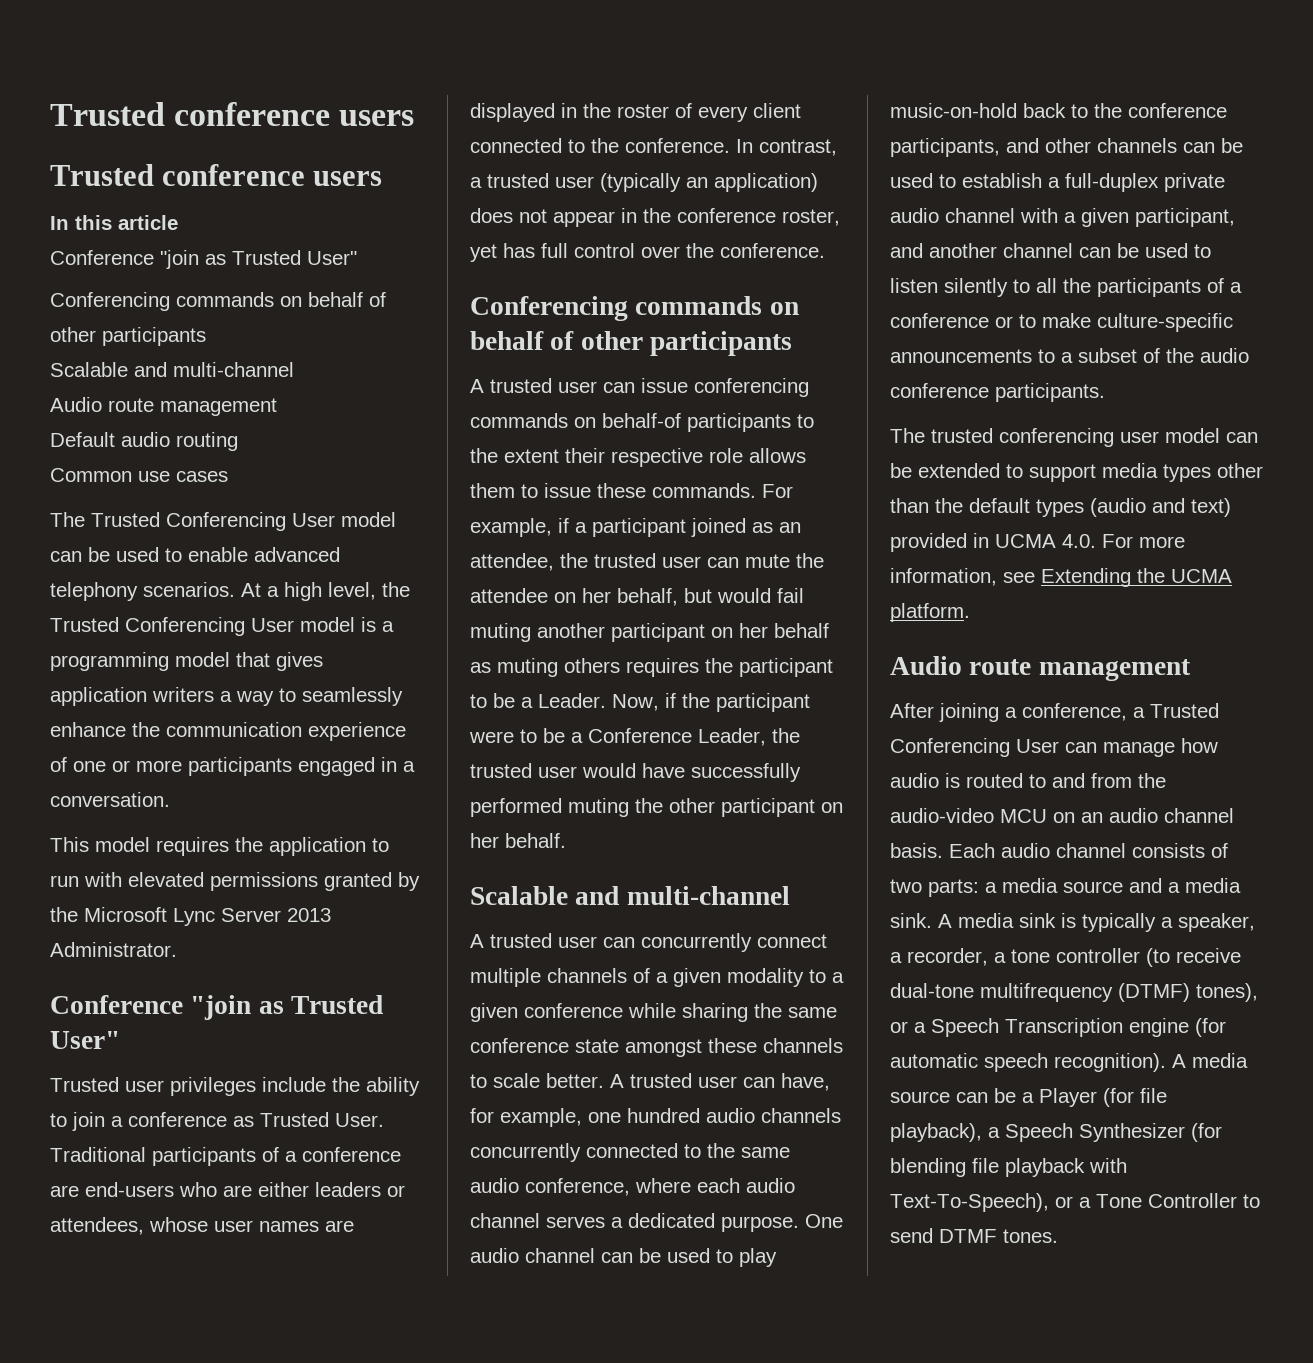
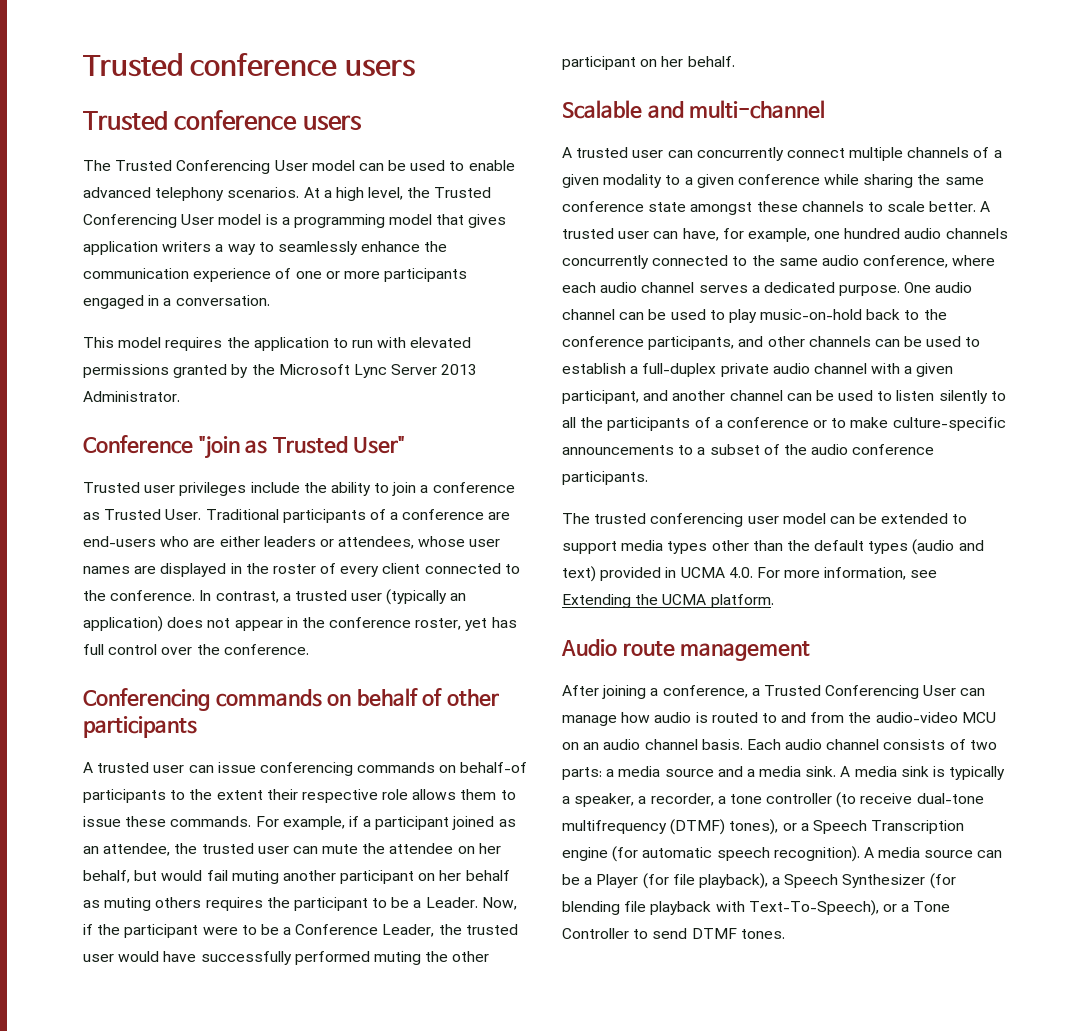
[50,215,178,230] [50,250,357,269] [50,292,386,311] [50,327,206,346] [50,362,294,377] [50,397,277,416] [50,432,238,451] [50,468,228,482] // In this article // Conference "join as Trusted User" // Conferencing commands on behalf of other participants // Scalable and multi-channel // Audio route management // Default audio routing // Common use cases -> (362, 123) none

